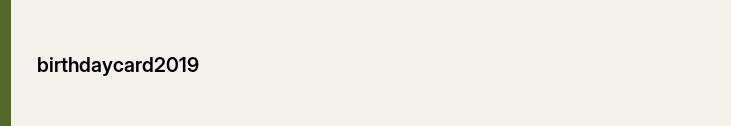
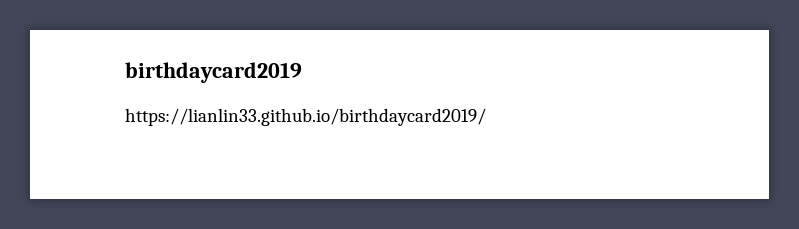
(199, 67) none -> [125,108,486,126] // https://lianlin33.github.io/birthdaycard2019/

